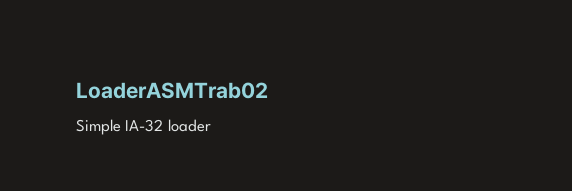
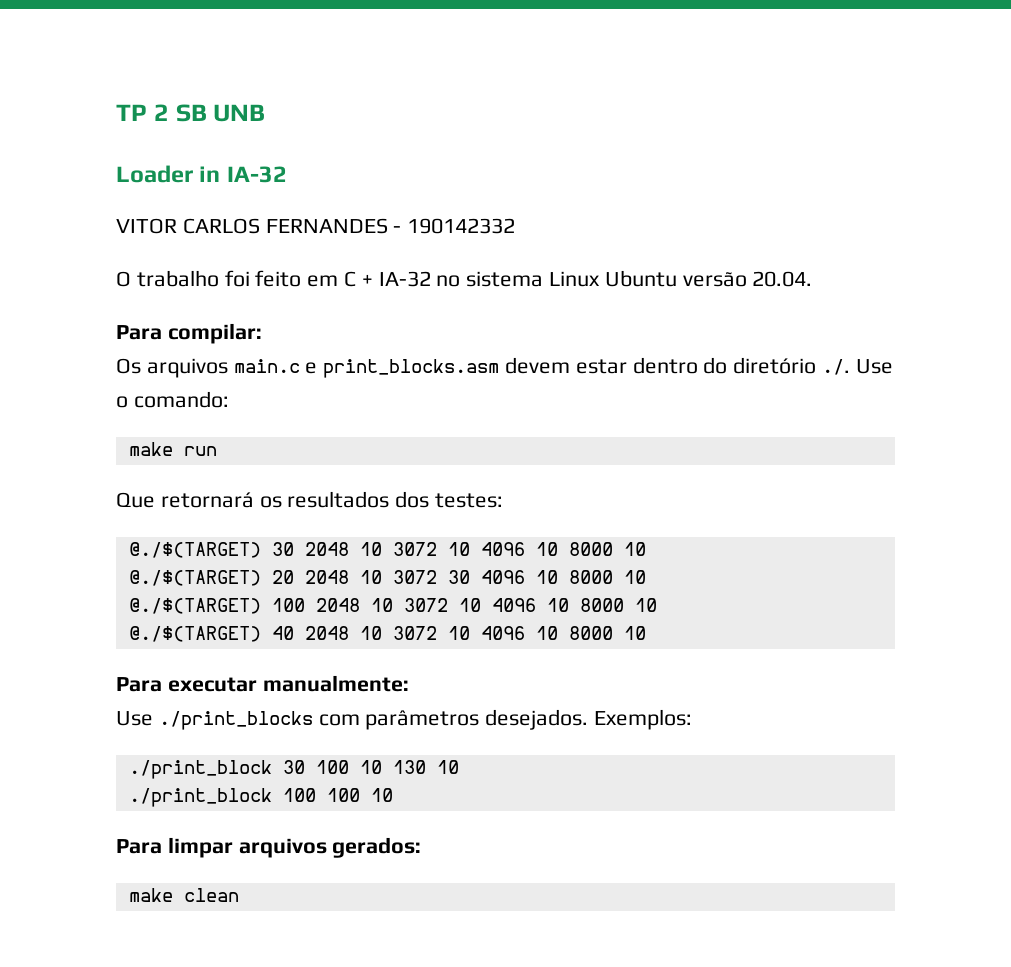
[76,82,268,99] [76,119,211,135] LoaderASMTrab02 // Simple IA-32 loader -> [116,104,266,122] [116,165,287,183] [116,218,516,234] [116,270,813,287] [116,323,262,344] [116,357,893,378] [116,391,229,408] [128,442,217,456] [116,491,504,508] [128,542,646,558] [128,570,646,586] [128,598,657,614] [128,626,646,642] [116,675,409,692] [116,709,693,730] [128,760,459,779] [128,788,393,807] [116,837,422,858] [128,888,239,902] TP 2 SB UNB // Loader in IA-32 // VITOR CARLOS FERNANDES - 190142332 // O trabalho foi feito em C + IA-32 no sistema Linux Ubuntu versão 20.04. // Para compilar: // Os arquivos main.c e print_blocks.asm devem estar dentro do diretório ./. Use o comando: // make run // Que retornará os resultados dos testes: // @./$(TARGET) 30 2048 10 3072 10 4096 10 8000 10 // @./$(TARGET) 20 2048 10 3072 30 4096 10 8000 10 // @./$(TARGET) 100 2048 10 3072 10 4096 10 8000 10 // @./$(TARGET) 40 2048 10 3072 10 4096 10 8000 10 // Para executar manualmente: // Use ./print_blocks com parâmetros desejados. Exemplos: // ./print_block 30 100 10 130 10 // ./print_block 100 100 10 // Para limpar arquivos gerados: // make clean

